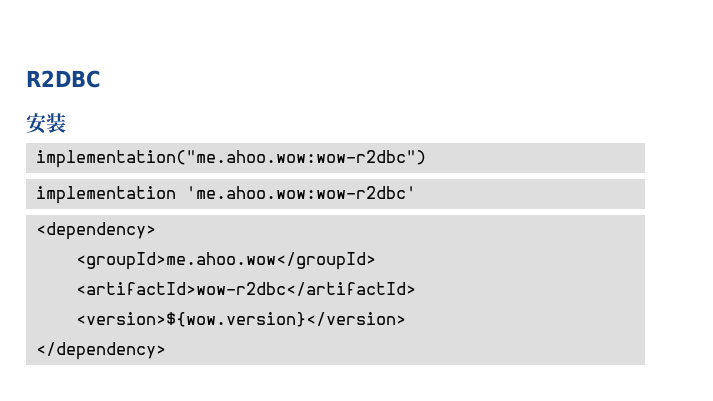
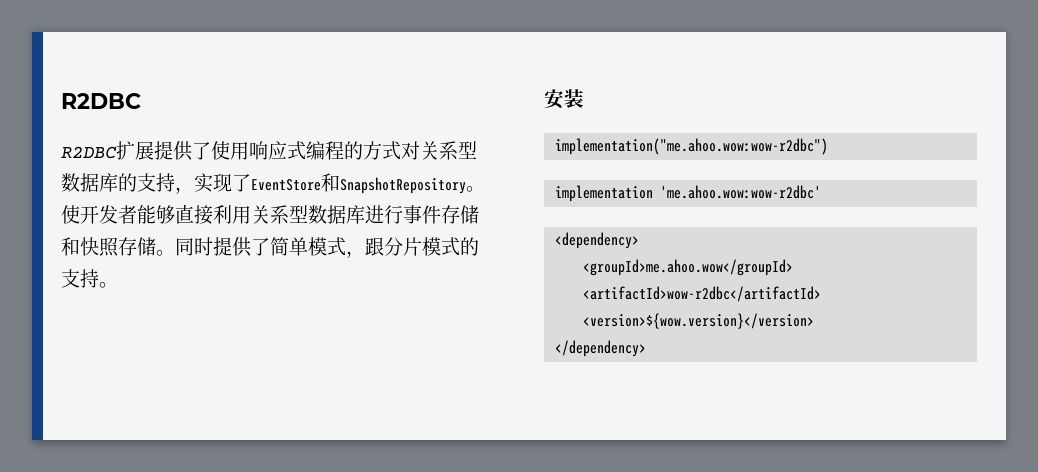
[26,70,101,88] R2DBC -> [61,93,141,109] [61,141,477,161] [61,173,485,194] [61,205,479,225] [61,237,479,258] [61,269,118,288] R2DBC // R2DBC扩展提供了使用响应式编程的方式对关系型数据库的支持，实现了EventStore和SnapshotRepository。使开发者能够直接利用关系型数据库进行事件存储和快照存储。同时提供了简单模式，跟分片模式的支持。

